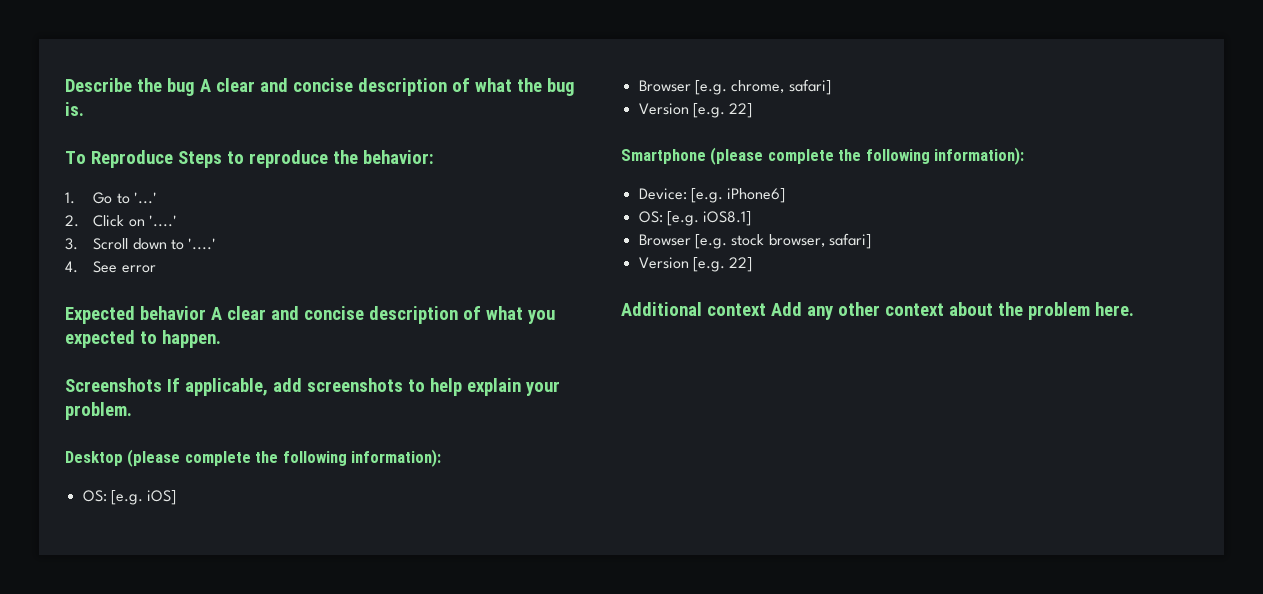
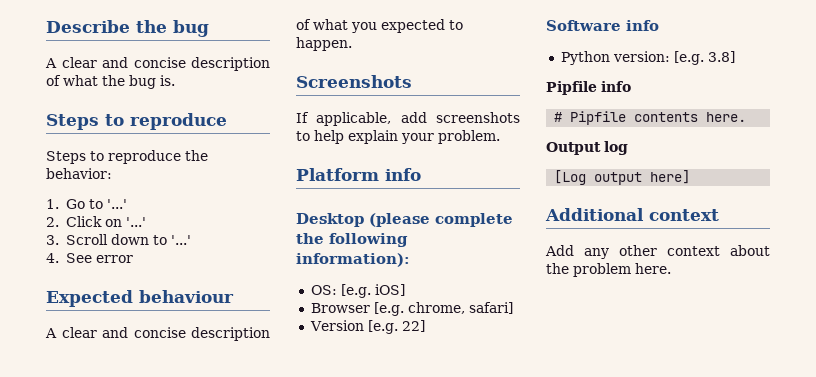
(195, 87) none -> (209, 28) //
[65,150,173,168] To Reproduce -> [46,113,227,130] Steps to reproduce //
[149,215,178,227] '....' -> [125,217,146,227] '...'
[188,238,217,250] '....' -> [170,235,191,245] '...'
[139,306,206,320] behavior -> [139,290,234,303] behaviour //
(162, 385) none -> (412, 81) //
(132, 411) none -> [296,168,421,181] // Platform info
[621,147,1025,165] [638,188,786,203] [638,211,752,226] [638,233,871,249] [638,257,753,272] Smartphone (please complete the following information): // Device: [e.g. iPhone6] // OS: [e.g. iOS8.1] // Browser [e.g. stock browser, safari] // Version [e.g. 22] -> [546,20,659,31] [560,51,735,65] [546,81,631,95] [554,111,747,125] [546,141,628,155] [554,170,691,185] Software info // Python version: [e.g. 3.8] // Pipfile info // # Pipfile contents here. // Output log // [Log output here]
(766, 309) none -> (719, 215) //

